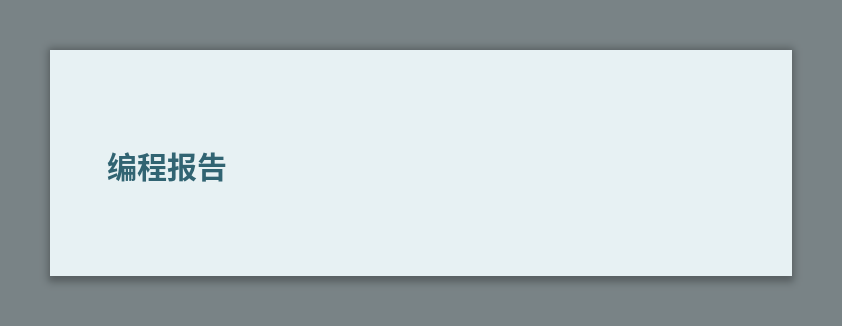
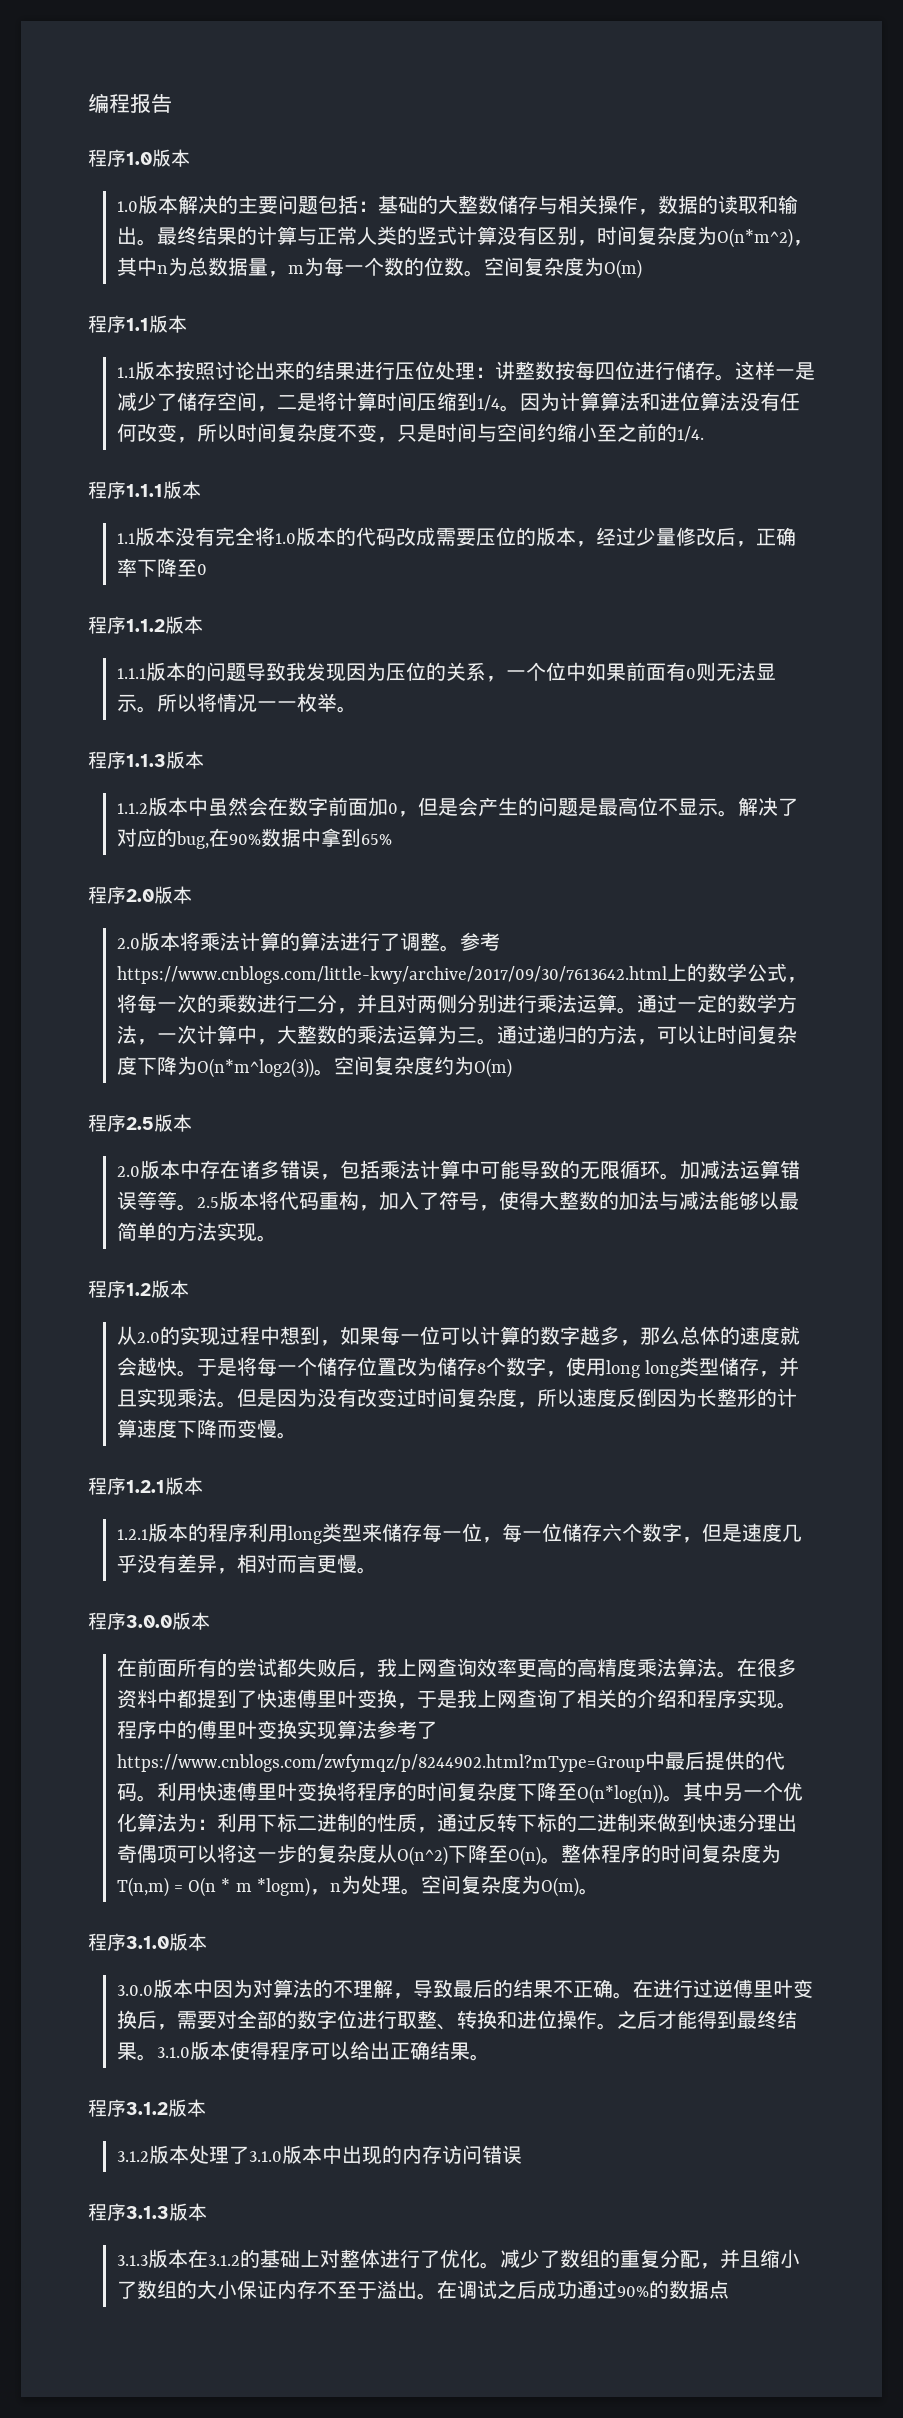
(227, 167) none -> [88,149,190,167] [116,195,798,215] [116,226,813,248] [116,257,642,279] [88,315,187,333] [116,361,815,381] [116,392,800,412] [116,423,704,443] [88,481,201,499] [116,527,796,547] [116,558,207,577] [88,616,203,634] [116,662,776,682] [116,693,357,713] [88,751,204,769] [116,797,798,817] [116,828,392,849] [88,886,192,904] [116,932,500,952] [116,963,807,984] [116,994,797,1014] [116,1025,797,1045] [116,1056,512,1078] [88,1114,192,1132] [116,1160,800,1180] [116,1191,799,1211] [116,1222,277,1242] [88,1280,189,1298] [116,1326,800,1346] [116,1357,799,1378] [116,1388,797,1408] [116,1419,297,1439] [88,1477,203,1495] [116,1523,802,1544] [116,1554,377,1574] [88,1612,210,1630] [116,1658,797,1678] [116,1689,797,1709] [116,1720,437,1740] [116,1751,785,1772] [116,1782,803,1804] [116,1813,797,1833] [116,1844,781,1866] [116,1875,600,1897] [88,1933,207,1951] [116,1979,813,1999] [116,2010,797,2030] [116,2041,490,2061] [88,2099,206,2117] [116,2145,522,2165] [88,2203,207,2221] [116,2249,800,2269] [116,2280,729,2300] // 程序1.0版本 // 1.0版本解决的主要问题包括：基础的大整数储存与相关操作，数据的读取和输出。最终结果的计算与正常人类的竖式计算没有区别，时间复杂度为O(n*m^2)，其中n为总数据量，m为每一个数的位数。空间复杂度为O(m) // 程序1.1版本 // 1.1版本按照讨论出来的结果进行压位处理：讲整数按每四位进行储存。这样一是减少了储存空间，二是将计算时间压缩到1/4。因为计算算法和进位算法没有任何改变，所以时间复杂度不变，只是时间与空间约缩小至之前的1/4. // 程序1.1.1版本 // 1.1版本没有完全将1.0版本的代码改成需要压位的版本，经过少量修改后，正确率下降至0 // 程序1.1.2版本 // 1.1.1版本的问题导致我发现因为压位的关系，一个位中如果前面有0则无法显示。所以将情况一一枚举。 // 程序1.1.3版本 // 1.1.2版本中虽然会在数字前面加0，但是会产生的问题是最高位不显示。解决了对应的bug,在90%数据中拿到65% // 程序2.0版本 // 2.0版本将乘法计算的算法进行了调整。参考https://www.cnblogs.com/little-kwy/archive/2017/09/30/7613642.html上的数学公式，将每一次的乘数进行二分，并且对两侧分别进行乘法运算。通过一定的数学方法，一次计算中，大整数的乘法运算为三。通过递归的方法，可以让时间复杂度下降为O(n*m^log2(3))。空间复杂度约为O(m) // 程序2.5版本 // 2.0版本中存在诸多错误，包括乘法计算中可能导致的无限循环。加减法运算错误等等。2.5版本将代码重构，加入了符号，使得大整数的加法与减法能够以最简单的方法实现。 // 程序1.2版本 // 从2.0的实现过程中想到，如果每一位可以计算的数字越多，那么总体的速度就会越快。于是将每一个储存位置改为储存8个数字，使用long long类型储存，并且实现乘法。但是因为没有改变过时间复杂度，所以速度反倒因为长整形的计算速度下降而变慢。 // 程序1.2.1版本 // 1.2.1版本的程序利用long类型来储存每一位，每一位储存六个数字，但是速度几乎没有差异，相对而言更慢。 // 程序3.0.0版本 // 在前面所有的尝试都失败后，我上网查询效率更高的高精度乘法算法。在很多资料中都提到了快速傅里叶变换，于是我上网查询了相关的介绍和程序实现。程序中的傅里叶变换实现算法参考了https://www.cnblogs.com/zwfymqz/p/8244902.html?mType=Group中最后提供的代码。利用快速傅里叶变换将程序的时间复杂度下降至O(n*log(n))。其中另一个优化算法为：利用下标二进制的性质，通过反转下标的二进制来做到快速分理出奇偶项可以将这一步的复杂度从O(n^2)下降至O(n)。整体程序的时间复杂度为T(n,m) = O(n * m *logm)，n为处理。空间复杂度为O(m)。 // 程序3.1.0版本 // 3.0.0版本中因为对算法的不理解，导致最后的结果不正确。在进行过逆傅里叶变换后，需要对全部的数字位进行取整、转换和进位操作。之后才能得到最终结果。3.1.0版本使得程序可以给出正确结果。 // 程序3.1.2版本 // 3.1.2版本处理了3.1.0版本中出现的内存访问错误 // 程序3.1.3版本 // 3.1.3版本在3.1.2的基础上对整体进行了优化。减少了数组的重复分配，并且缩小了数组的大小保证内存不至于溢出。在调试之后成功通过90%的数据点

